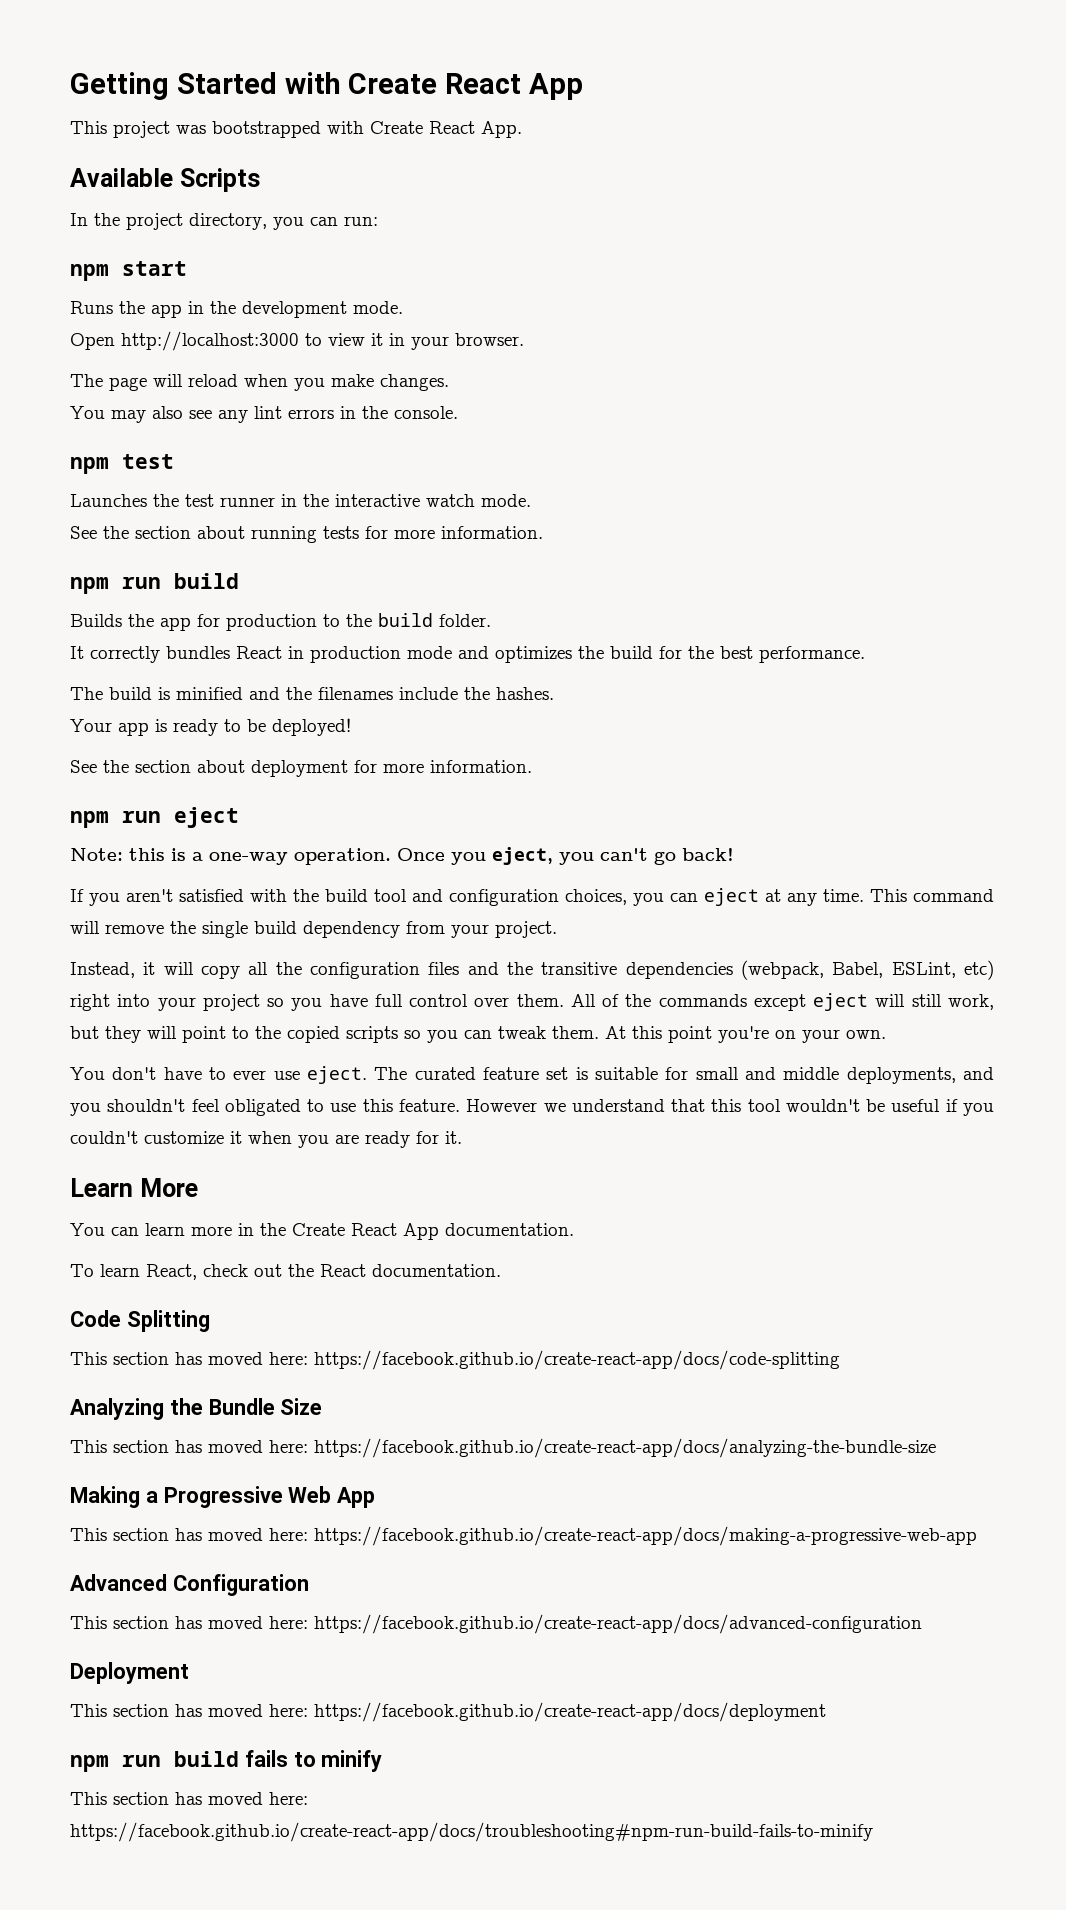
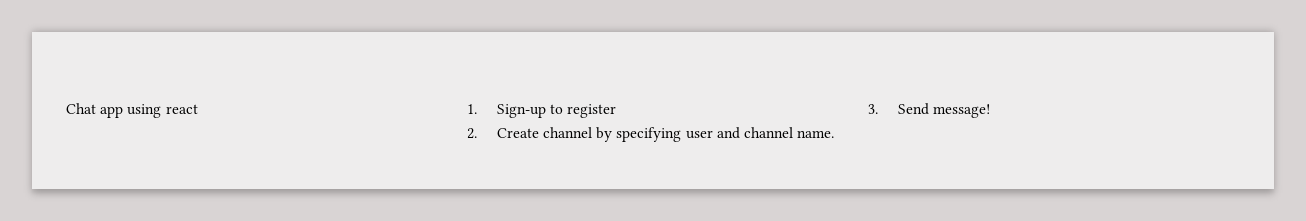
[70,72,584,100] [70,121,522,138] [70,168,260,192] [70,213,378,230] [70,261,187,281] [70,301,403,318] [70,331,524,351] [70,374,449,391] [70,406,458,423] [70,454,174,474] [70,494,531,507] [70,526,543,543] [70,573,239,594] [70,613,491,631] [70,646,865,663] [70,687,554,700] [70,718,351,736] [70,760,532,777] [70,807,239,828] [70,847,734,865] [70,888,994,906] [70,921,557,938] [70,960,995,980] [70,993,995,1011] [70,1026,886,1043] [70,1066,995,1084] [70,1099,995,1116] [70,1131,462,1148] [70,1178,198,1197] [70,1223,574,1240] [70,1264,501,1280] [70,1310,210,1332] [70,1350,840,1370] [70,1398,323,1420] [70,1438,936,1458] [70,1486,376,1508] [70,1526,977,1546] [70,1574,309,1596] [70,1614,922,1634] [70,1662,189,1684] [70,1702,826,1722] [70,1750,383,1772] [70,1792,308,1805] [70,1822,873,1842] Getting Started with Create React App // This project was bootstrapped with Create React App. // Available Scripts // In the project directory, you can run: // npm start // Runs the app in the development mode. // Open http://localhost:3000 to view it in your browser. // The page will reload when you make changes. // You may also see any lint errors in the console. // npm test // Launches the test runner in the interactive watch mode. // See the section about running tests for more information. // npm run build // Builds the app for production to the build folder. // It correctly bundles React in production mode and optimizes the build for the best performance. // The build is minified and the filenames include the hashes. // Your app is ready to be deployed! // See the section about deployment for more information. // npm run eject // Note: this is a one-way operation. Once you eject, you can't go back! // If you aren't satisfied with the build tool and configuration choices, you can eject at any time. This command will remove the single build dependency from your project. // Instead, it will copy all the configuration files and the transitive dependencies (webpack, Babel, ESLint, etc) right into your project so you have full control over them. All of the commands except eject will still work, but they will point to the copied scripts so you can tweak them. At this point you're on your own. // You don't have to ever use eject. The curated feature set is suitable for small and middle deployments, and you shouldn't feel obligated to use this feature. However we understand that this tool wouldn't be useful if you couldn't customize it when you are ready for it. // Learn More // You can learn more in the Create React App documentation. // To learn React, check out the React documentation. // Code Splitting // This section has moved here: https://facebook.github.io/create-react-app/docs/code-splitting // Analyzing the Bundle Size // This section has moved here: https://facebook.github.io/create-react-app/docs/analyzing-the-bundle-size // Making a Progressive Web App // This section has moved here: https://facebook.github.io/create-react-app/docs/making-a-progressive-web-app // Advanced Configuration // This section has moved here: https://facebook.github.io/create-react-app/docs/advanced-configuration // Deployment // This section has moved here: https://facebook.github.io/create-react-app/docs/deployment // npm run build fails to minify // This section has moved here: https://facebook.github.io/create-react-app/docs/troubleshooting#npm-run-build-fails-to-minify -> [66,103,198,118] [467,104,617,118] [467,127,835,142] [868,103,990,118] Chat app using react // 1. Sign-up to register // 2. Create channel by specifying user and channel name. // 3. Send message!

